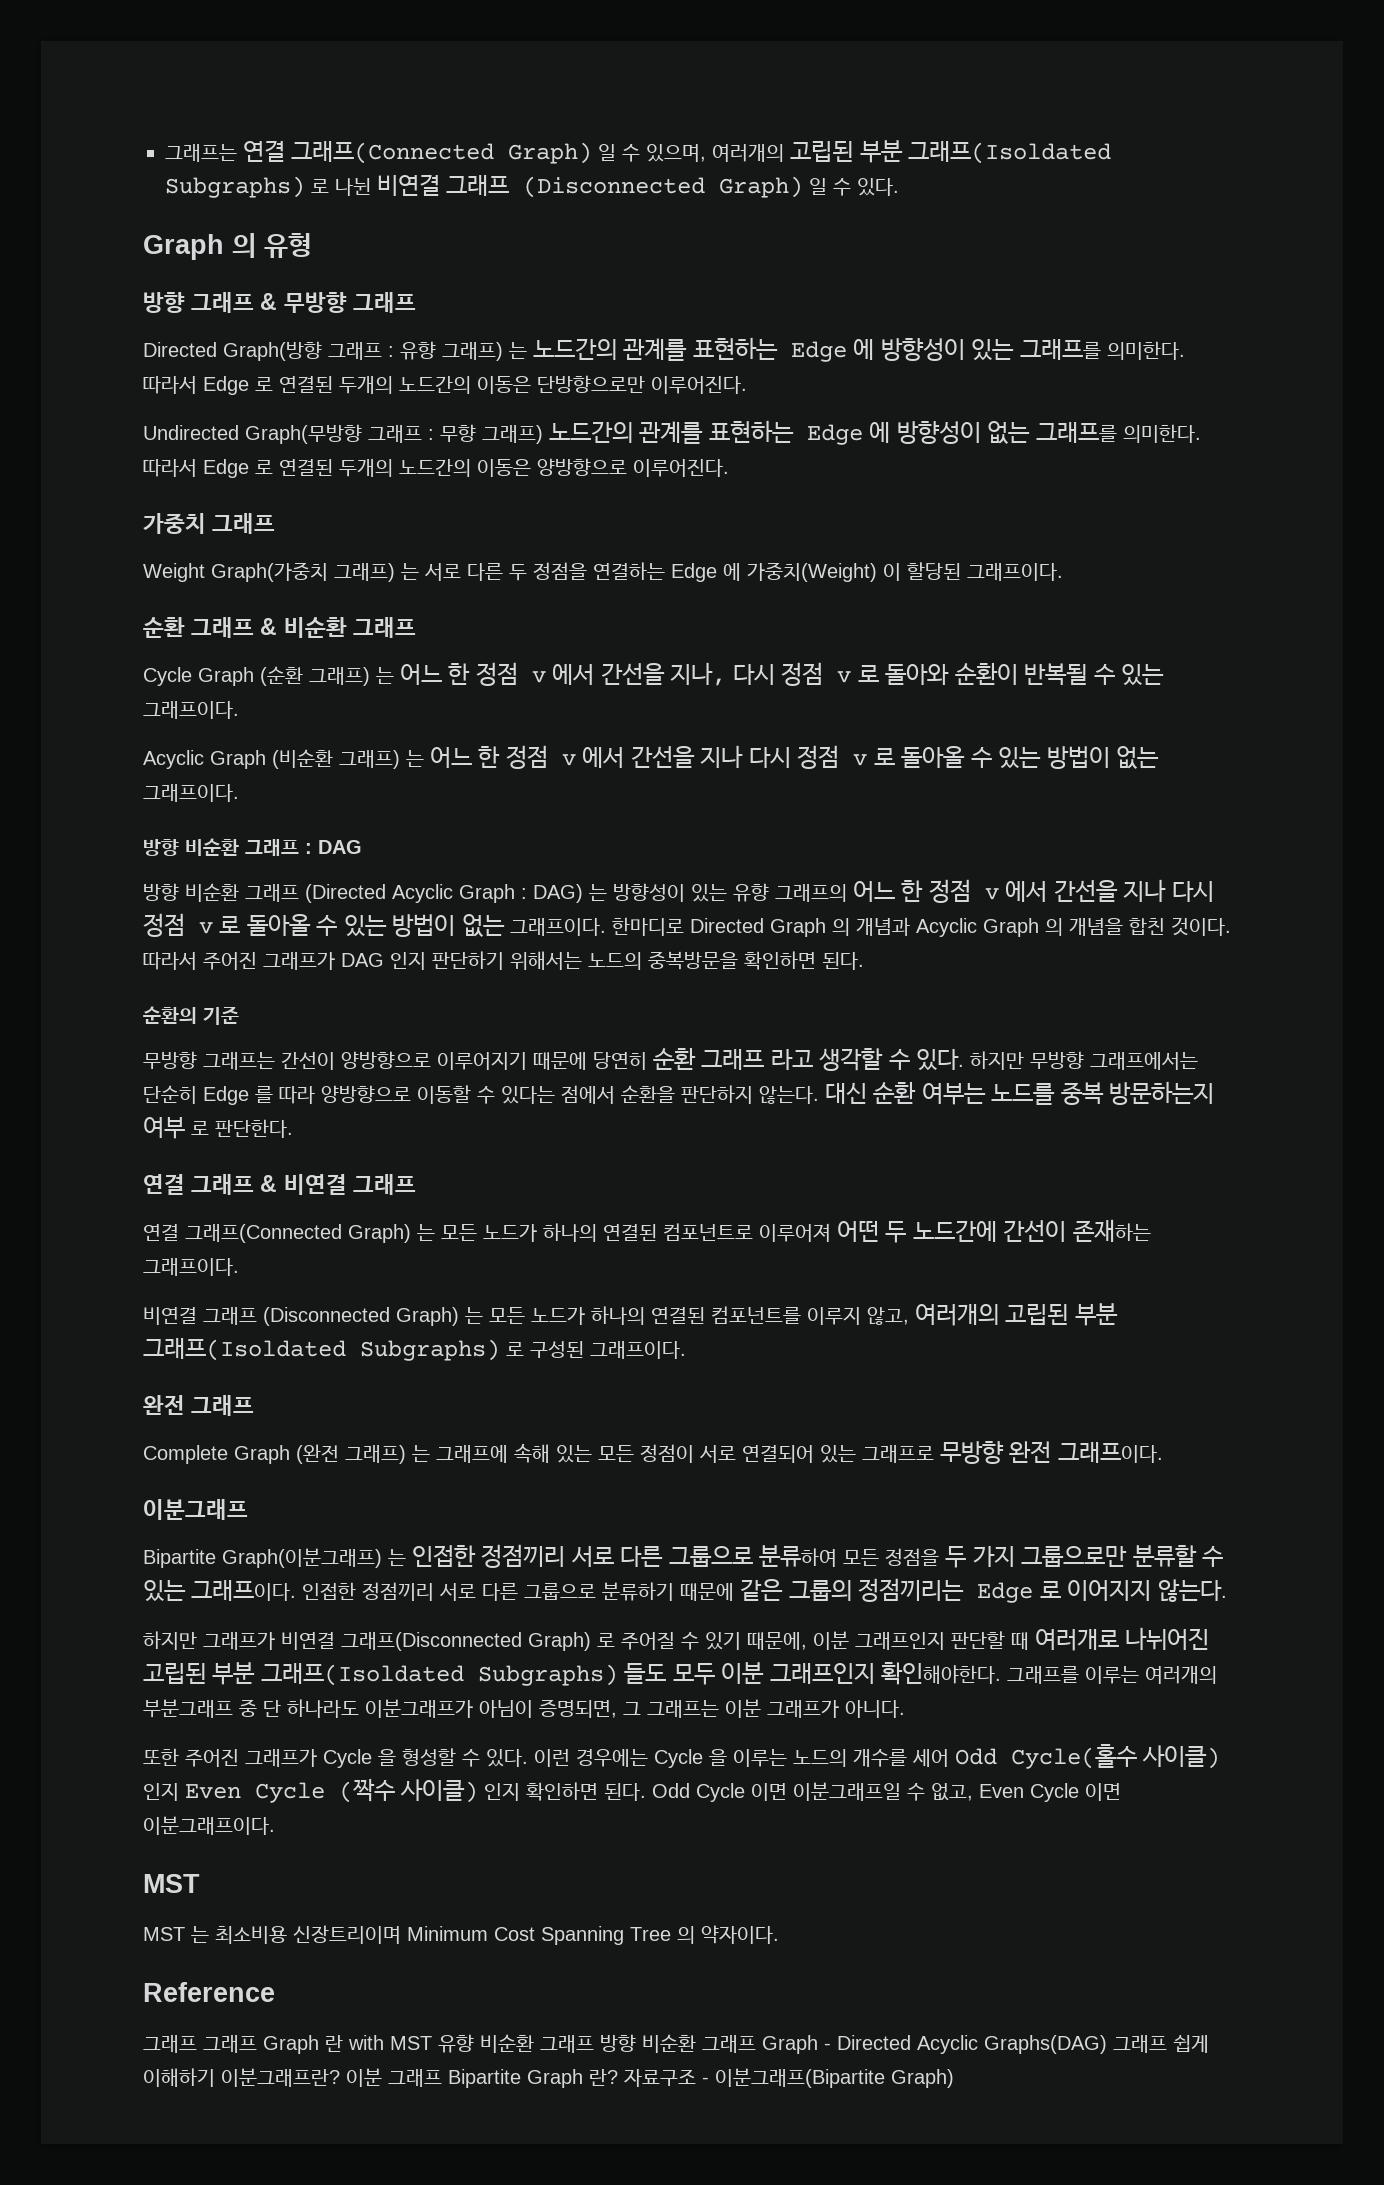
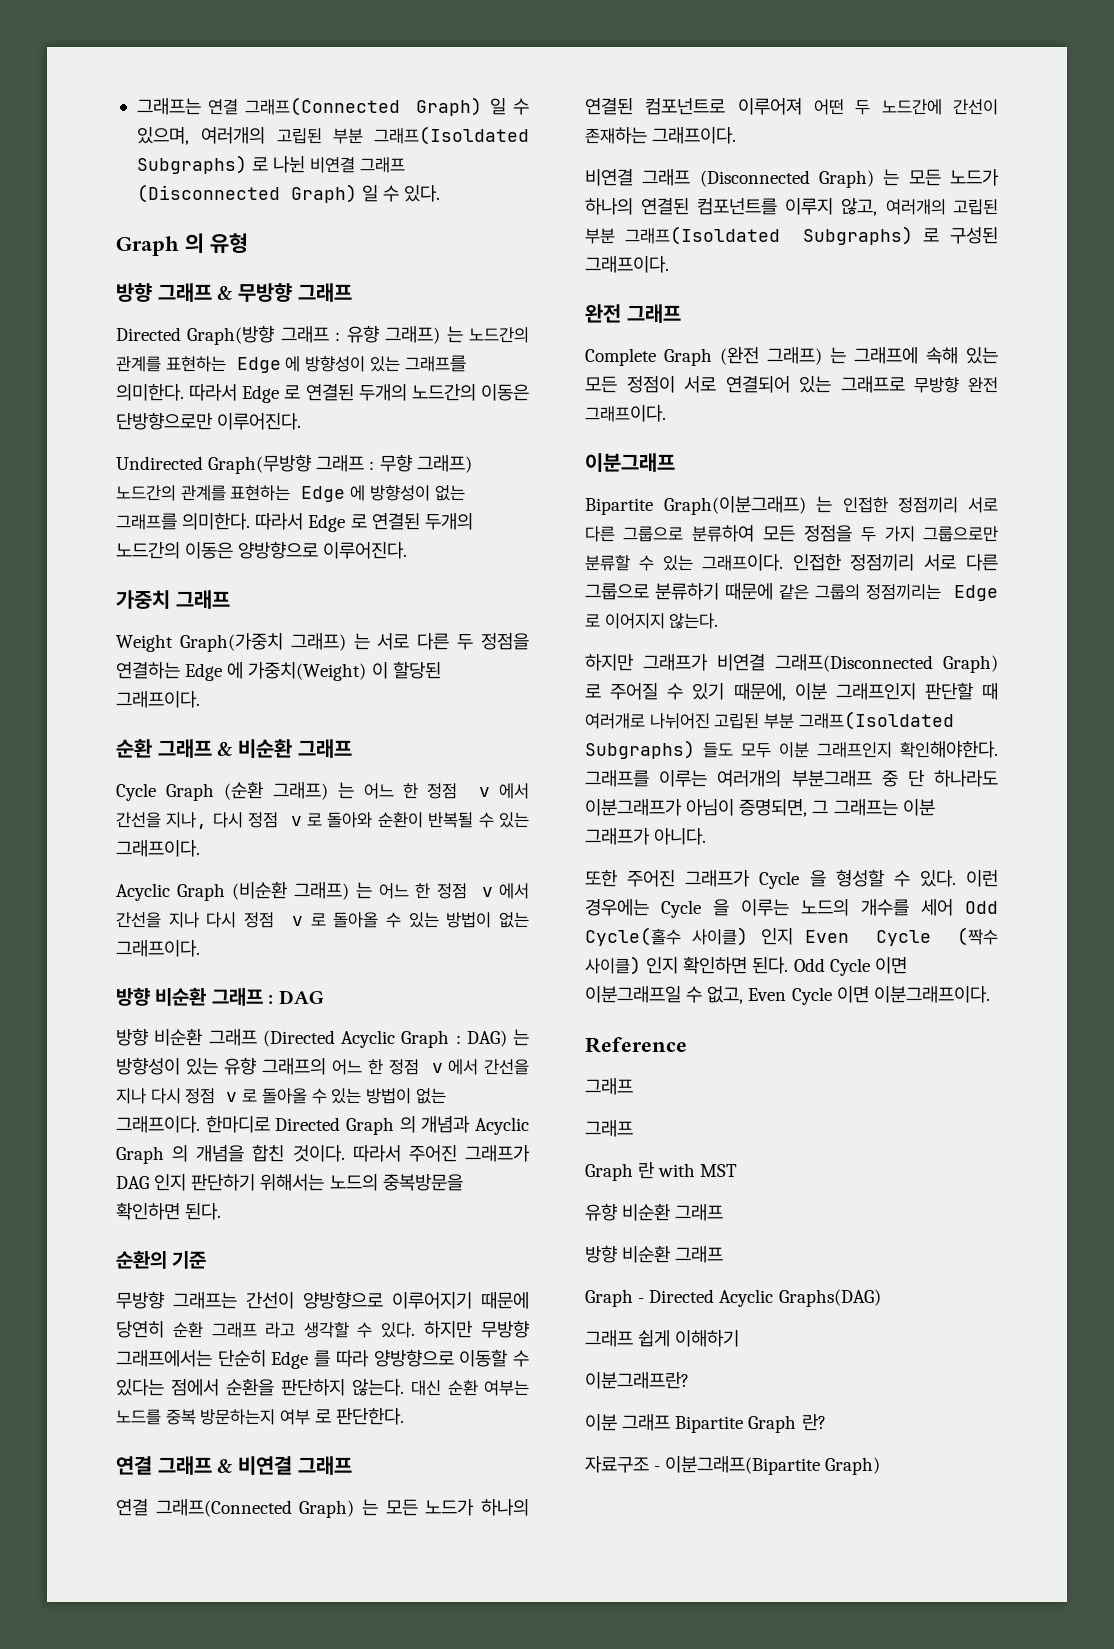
[143,1874,200,1893] [143,1925,779,1945] // MST // MST 는 최소비용 신장트리이며 Minimum Cost Spanning Tree 의 약자이다. -> (990, 994) none
[203,2035,257,2053] 그래프 -> [585,1120,633,1137] // 그래프 //
(432, 2043) none -> (738, 1170) //
[600,2034,756,2053] 방향 비순환 그래프 -> [585,1245,724,1263] // 방향 비순환 그래프 //
(1107, 2044) none -> (881, 1298) //
(215, 2077) none -> (740, 1338) //
(340, 2077) none -> (689, 1380) //
(618, 2077) none -> (826, 1422) //

